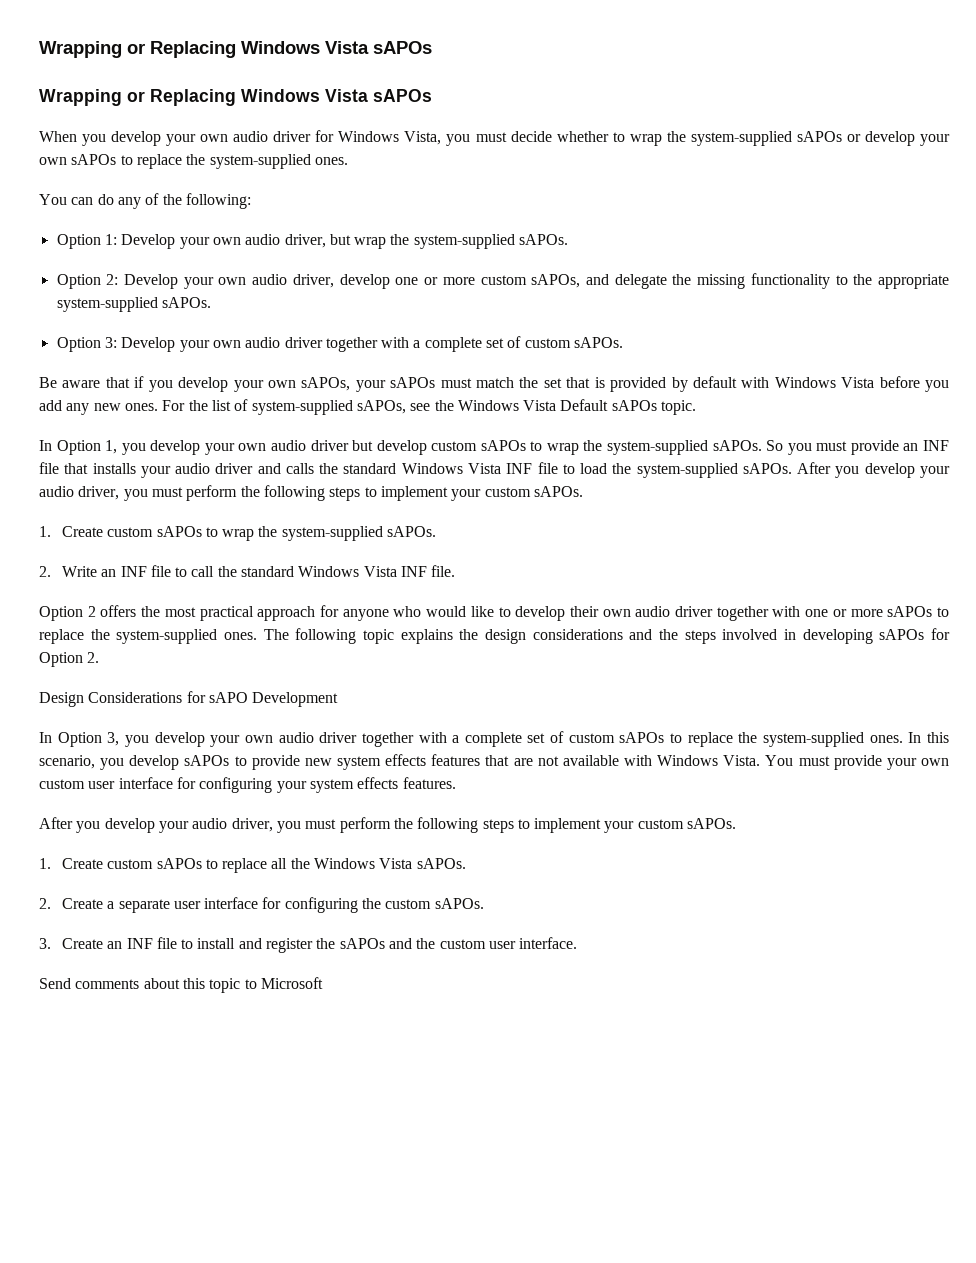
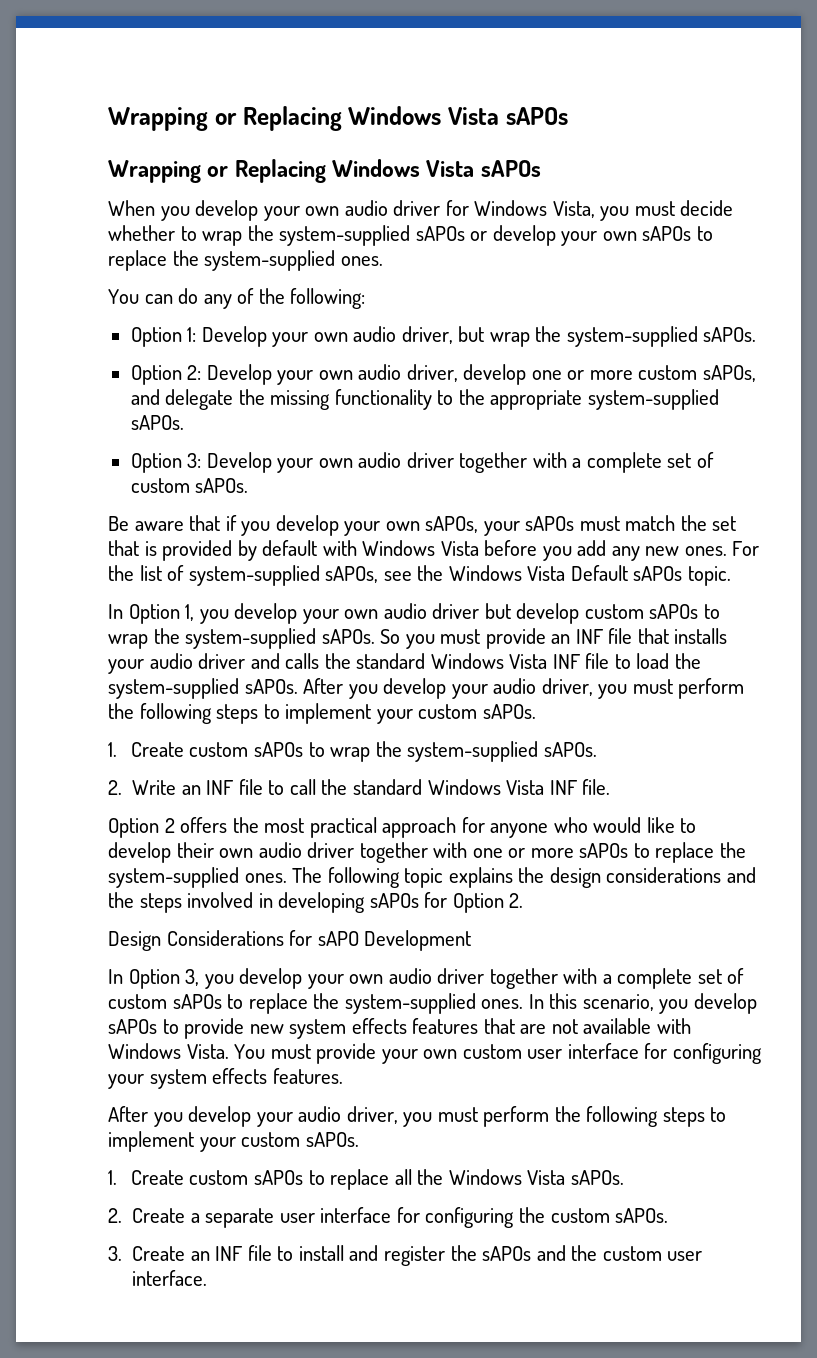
[39,977,323,993] // Send comments about this topic to Microsoft -> (208, 1278) none

